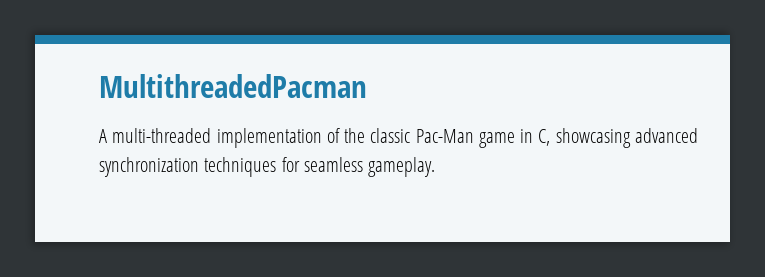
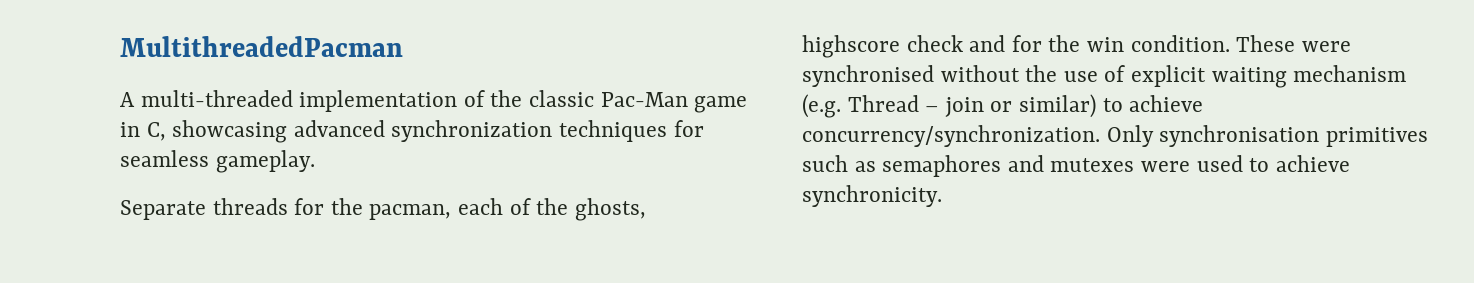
(436, 167) none -> [120,198,646,221] [802,35,1351,58] [802,65,1407,88] [802,94,1204,118] [802,125,1428,147] [802,155,1350,177] [802,185,942,207] // Separate threads for the pacman, each of the ghosts, highscore check and for the win condition. These were synchronised without the use of explicit waiting mechanism (e.g. Thread – join or similar) to achieve concurrency/synchronization. Only synchronisation primitives such as semaphores and mutexes were used to achieve synchronicity.

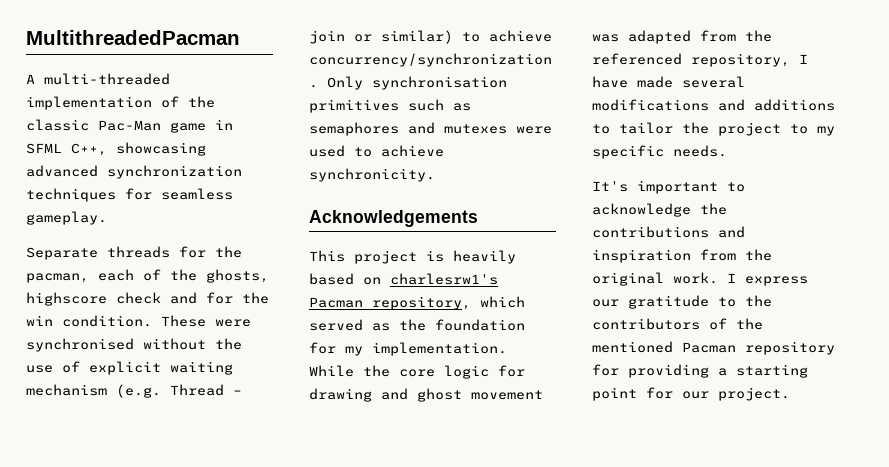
[146,122,166,141] C, -> [26,143,107,156] SFML C++,
(942, 196) none -> [309,210,478,227] [309,250,516,264] [309,273,498,285] [309,296,525,310] [309,319,525,331] [309,342,507,356] [309,365,525,379] [309,388,543,402] [592,30,772,44] [592,53,808,67] [592,76,745,88] [592,99,835,111] [592,122,835,136] [592,145,727,159] [592,180,745,194] [592,203,727,217] [592,226,745,238] [592,249,772,263] [592,272,808,286] [592,295,772,309] [592,318,763,330] [592,341,835,355] [592,364,808,378] [592,387,790,401] // Acknowledgements // This project is heavily based on charlesrw1's Pacman repository, which served as the foundation for my implementation. While the core logic for drawing and ghost movement was adapted from the referenced repository, I have made several modifications and additions to tailor the project to my specific needs. // It's important to acknowledge the contributions and inspiration from the original work. I express our gratitude to the contributors of the mentioned Pacman repository for providing a starting point for our project.

